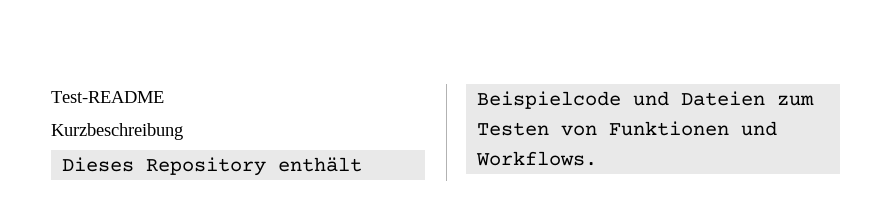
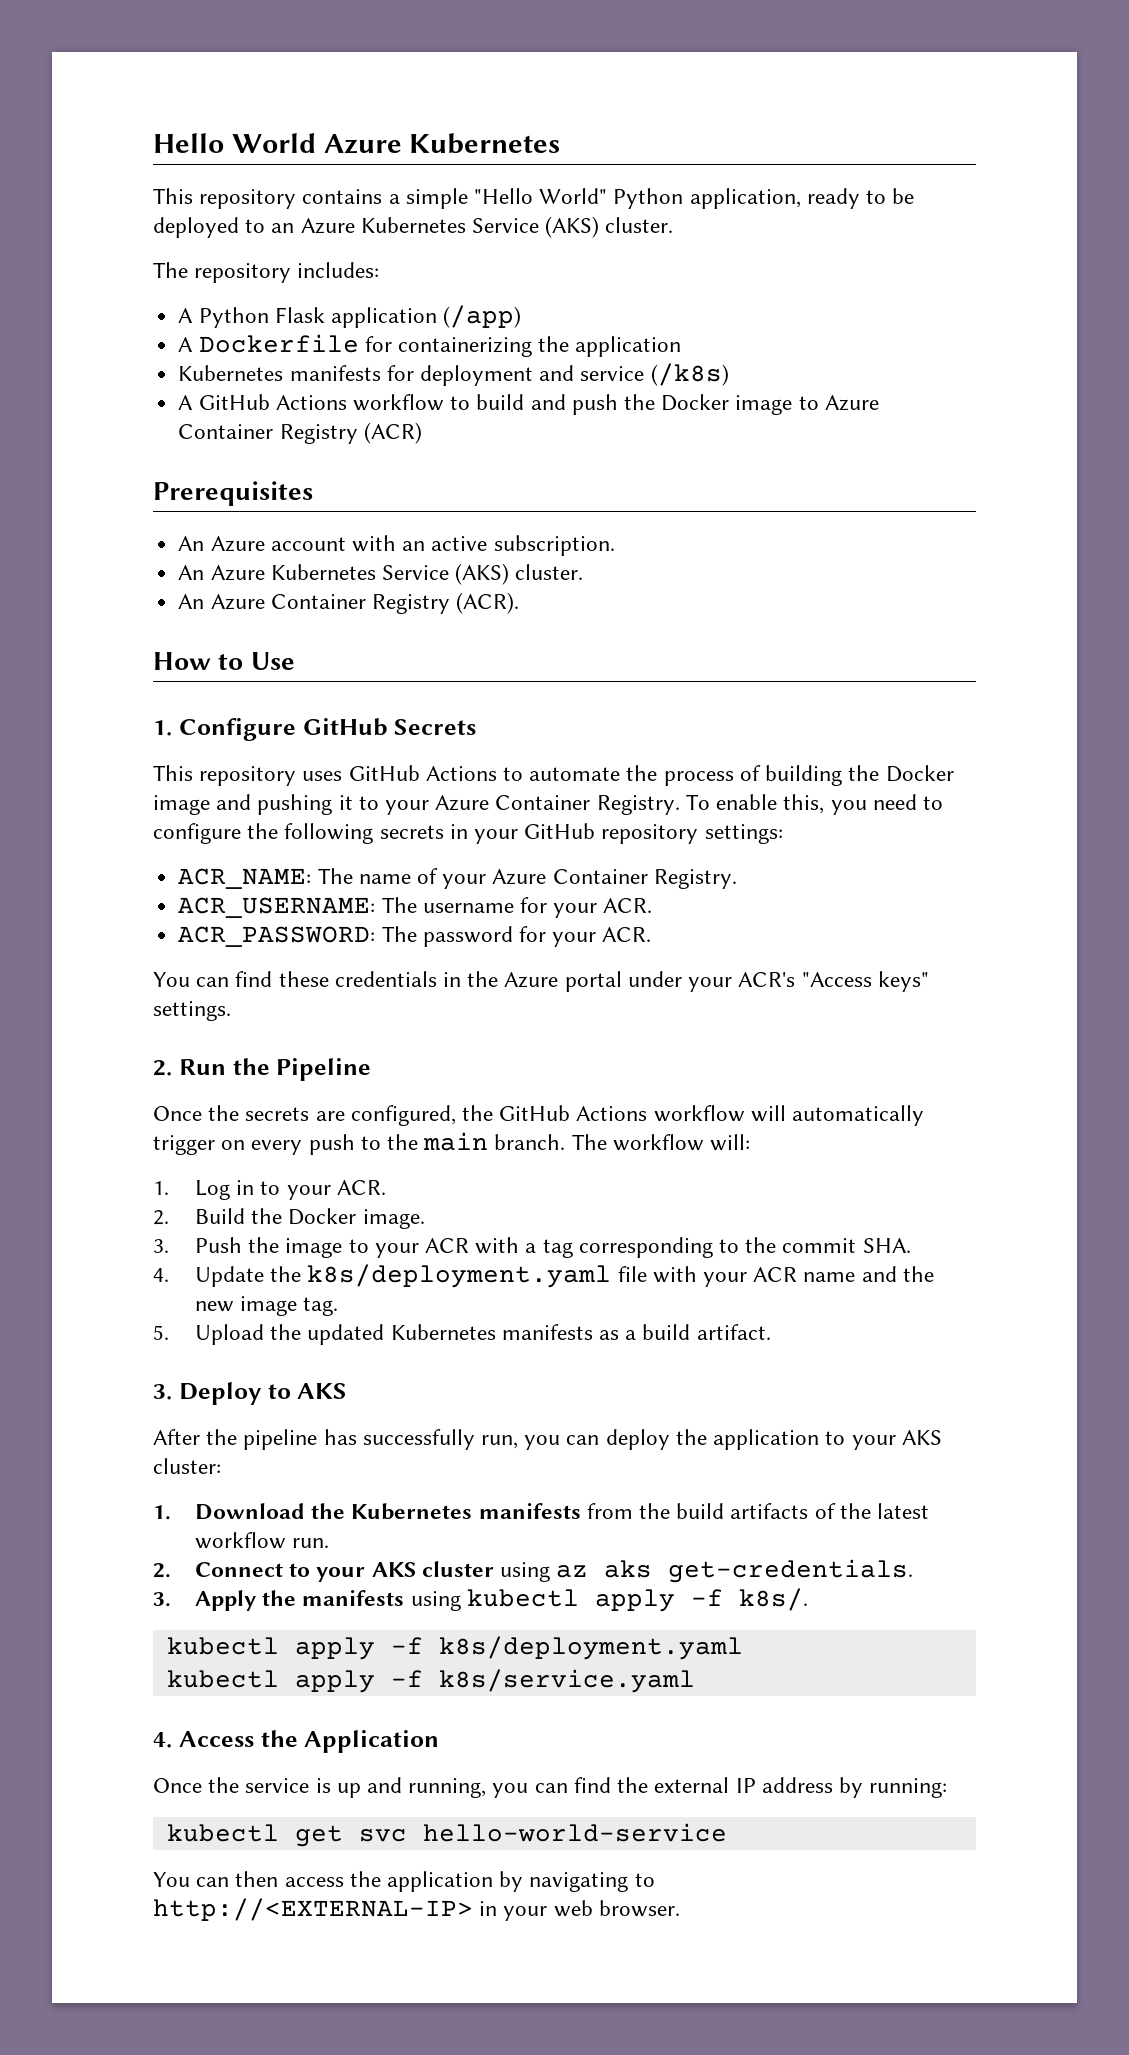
[51,91,164,103] [51,123,183,140] [62,157,363,176] [477,91,815,109] [477,121,778,136] [476,151,598,166] Test-README // Kurzbeschreibung // Dieses Repository enthält Beispielcode und Dateien zum Testen von Funktionen und Workflows. -> [153,133,561,154] [153,188,915,209] [153,216,674,238] [153,262,380,283] [178,305,522,328] [178,334,682,357] [178,363,729,386] [178,394,879,415] [178,422,422,444] [153,481,313,506] [178,535,615,556] [178,563,584,585] [178,592,520,614] [153,652,295,670] [153,718,477,741] [153,765,954,786] [153,794,943,815] [153,823,783,844] [178,868,737,889] [178,897,653,918] [178,926,652,947] [153,971,929,992] [153,1001,231,1021] [153,1058,372,1081] [153,1105,925,1126] [153,1132,751,1155] [153,1180,386,1200] [153,1208,425,1229] [153,1237,911,1258] [153,1264,934,1288] [194,1296,339,1316] [153,1324,771,1345] [153,1382,348,1405] [153,1429,942,1450] [153,1458,221,1474] [153,1503,930,1520] [194,1532,330,1549] [153,1559,914,1583] [153,1588,808,1612] [166,1636,743,1660] [166,1669,695,1693] [153,1730,440,1753] [153,1777,948,1798] [166,1823,727,1847] [153,1871,655,1892] [153,1898,680,1921] Hello World Azure Kubernetes // This repository contains a simple "Hello World" Python application, ready to be deployed to an Azure Kubernetes Service (AKS) cluster. // The repository includes: // A Python Flask application (/app) // A Dockerfile for containerizing the application // Kubernetes manifests for deployment and service (/k8s) // A GitHub Actions workflow to build and push the Docker image to Azure Container Registry (ACR) // Prerequisites // An Azure account with an active subscription. // An Azure Kubernetes Service (AKS) cluster. // An Azure Container Registry (ACR). // How to Use // 1. Configure GitHub Secrets // This repository uses GitHub Actions to automate the process of building the Docker image and pushing it to your Azure Container Registry. To enable this, you need to configure the following secrets in your GitHub repository settings: // ACR_NAME: The name of your Azure Container Registry. // ACR_USERNAME: The username for your ACR. // ACR_PASSWORD: The password for your ACR. // You can find these credentials in the Azure portal under your ACR's "Access keys" settings. // 2. Run the Pipeline // Once the secrets are configured, the GitHub Actions workflow will automatically trigger on every push to the main branch. The workflow will: // 1. Log in to your ACR. // 2. Build the Docker image. // 3. Push the image to your ACR with a tag corresponding to the commit SHA. // 4. Update the k8s/deployment.yaml file with your ACR name and the new image tag. // 5. Upload the updated Kubernetes manifests as a build artifact. // 3. Deploy to AKS // After the pipeline has successfully run, you can deploy the application to your AKS cluster: // 1. Download the Kubernetes manifests from the build artifacts of the latest workflow run. // 2. Connect to your AKS cluster using az aks get-credentials. // 3. Apply the manifests using kubectl apply -f k8s/. // kubectl apply -f k8s/deployment.yaml // kubectl apply -f k8s/service.yaml // 4. Access the Application // Once the service is up and running, you can find the external IP address by running: // kubectl get svc hello-world-service // You can then access the application by navigating to http://<EXTERNAL-IP> in your web browser.

